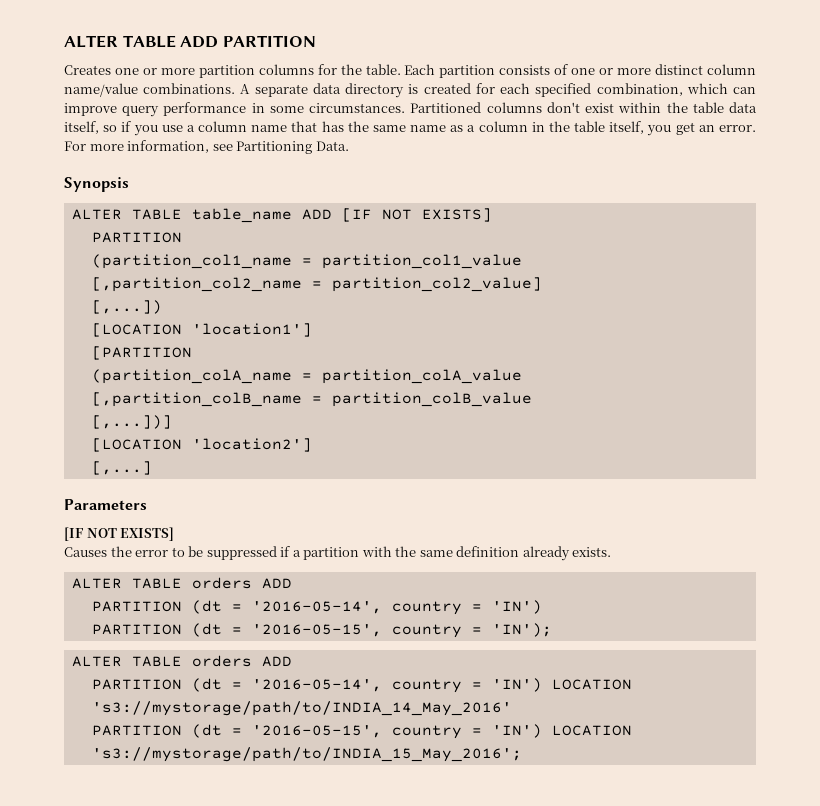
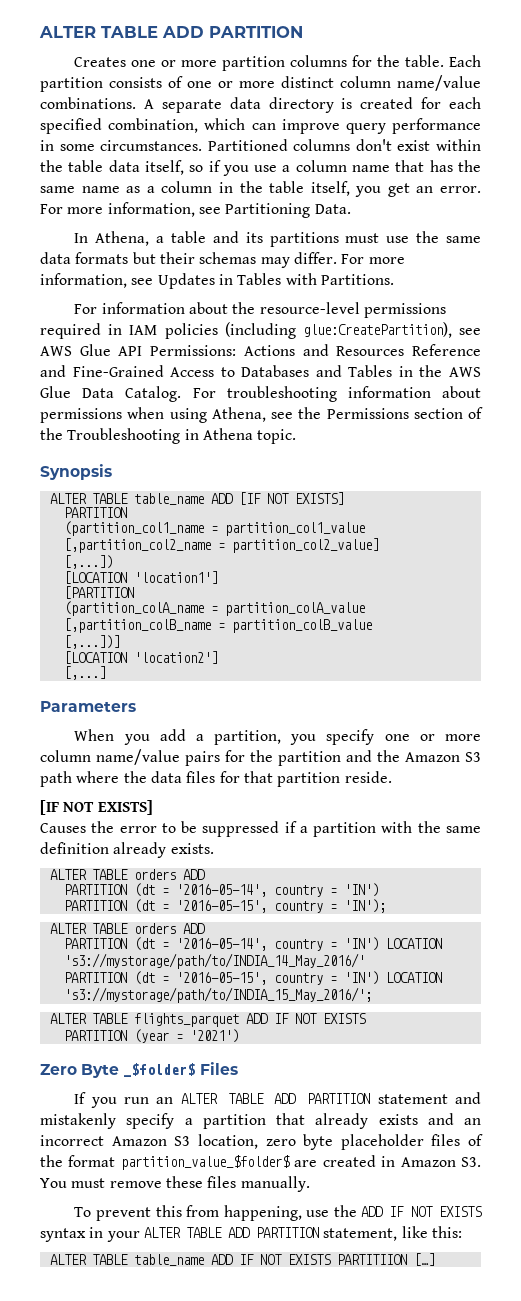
(349, 146) none -> [74,231,482,247] [40,252,405,268] [40,273,394,289] [74,302,447,318] [40,322,482,339] [40,344,481,356] [40,365,481,377] [40,386,482,402] [40,407,483,423] [40,428,297,444] // In Athena, a table and its partitions must use the same data formats but their schemas may differ. For more information, see Updates in Tables with Partitions. // For information about the resource-level permissions required in IAM policies (including glue:CreatePartition), see AWS Glue API Permissions: Actions and Resources Reference and Fine-Grained Access to Databases and Tables in the AWS Glue Data Catalog. For troubleshooting information about permissions when using Athena, see the Permissions section of the Troubleshooting in Athena topic.
(147, 504) none -> [74,729,481,745] [40,749,481,766] [40,771,392,787] // When you add a partition, you specify one or more column name/value pairs for the partition and the Amazon S3 path where the data files for that partition reside.
[91,701,512,716] 's3://mystorage/path/to/INDIA_14_May_2016' -> [63,953,365,969] 's3://mystorage/path/to/INDIA_14_May_2016/'
[91,747,522,762] 's3://mystorage/path/to/INDIA_15_May_2016'; -> [63,987,372,1003] [49,1013,366,1027] [63,1029,239,1043] [40,1062,238,1078] [74,1092,481,1108] [40,1113,481,1129] [40,1134,483,1150] [40,1155,482,1170] [40,1176,310,1192] [74,1205,482,1221] [40,1226,462,1242] [49,1253,435,1266] 's3://mystorage/path/to/INDIA_15_May_2016/'; // ALTER TABLE flights_parquet ADD IF NOT EXISTS // PARTITION (year = '2021') // Zero Byte _$folder$ Files // If you run an ALTER TABLE ADD PARTITION statement and mistakenly specify a partition that already exists and an incorrect Amazon S3 location, zero byte placeholder files of the format partition_value_$folder$ are created in Amazon S3. You must remove these files manually. // To prevent this from happening, use the ADD IF NOT EXISTS syntax in your ALTER TABLE ADD PARTITION statement, like this: // ALTER TABLE table_name ADD IF NOT EXISTS PARTITIION […]

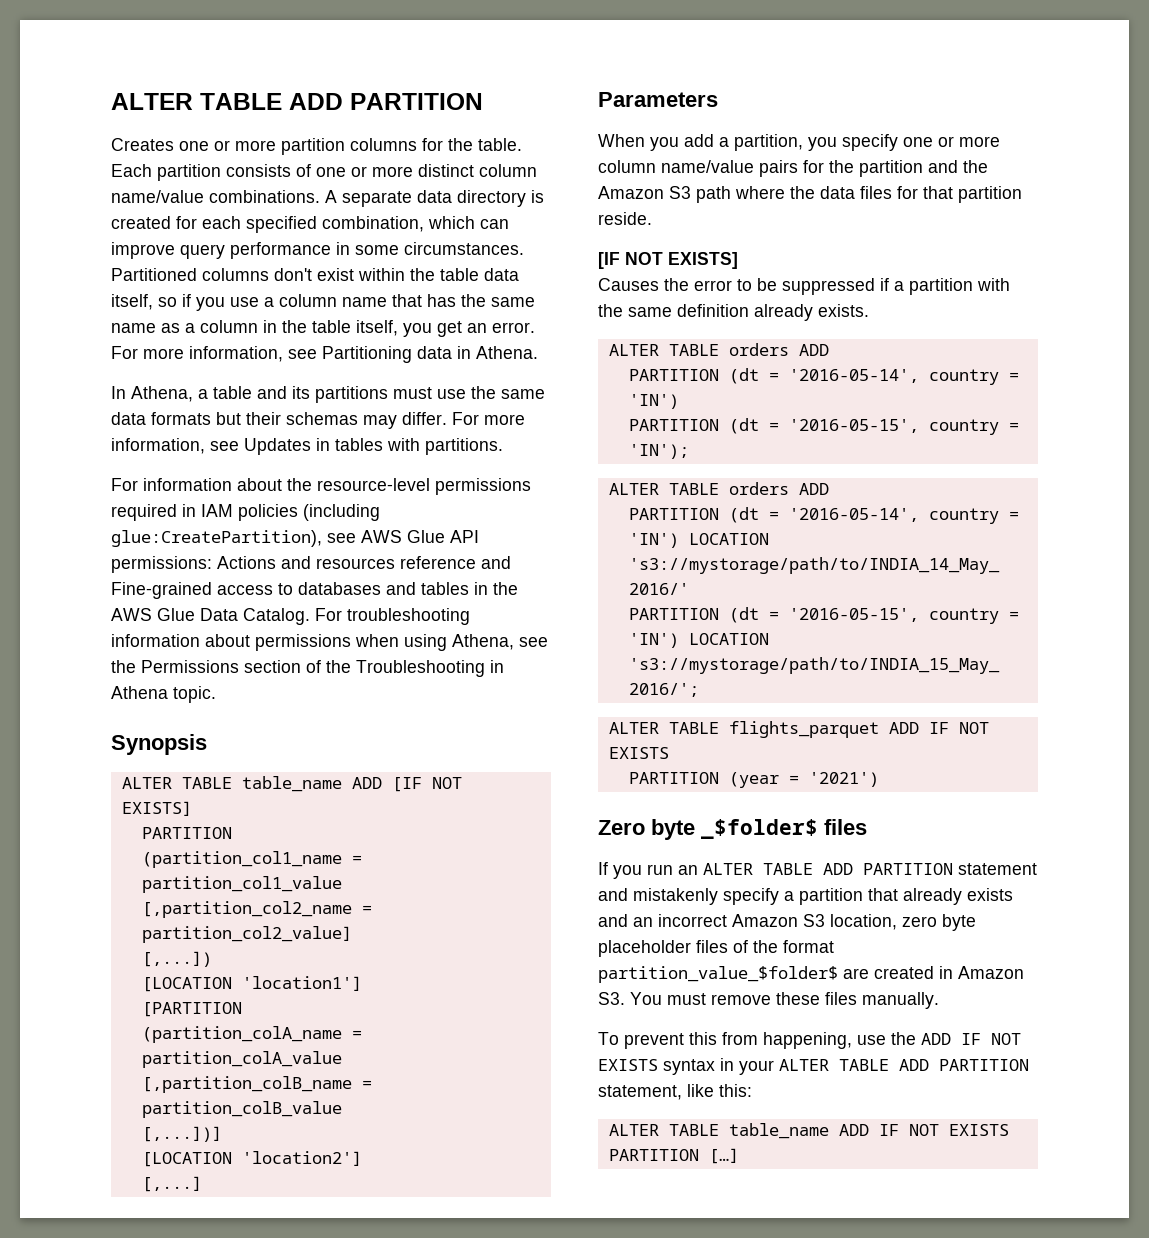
[314,204,351,214] Data. -> [417,346,538,359] data in Athena.
[237,273,394,285] Tables with Partitions. -> [335,438,503,455] tables with partitions.
[150,345,237,356] Permissions: -> [111,556,212,573] permissions:
[336,344,481,356] [40,365,393,377] Resources Reference and Fine-Grained Access to Databases and Tables -> [316,556,511,569] [111,582,469,599] resources reference and Fine-grained access to databases and tables
[81,1062,238,1078] Byte _$folder$ Files -> [651,819,867,840] byte _$folder$ files
[336,1254,407,1265] PARTITIION -> [608,1149,699,1161] PARTITION

